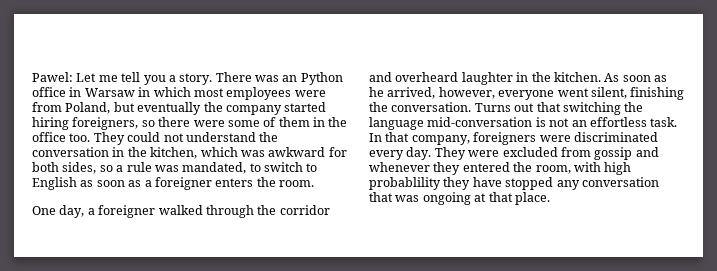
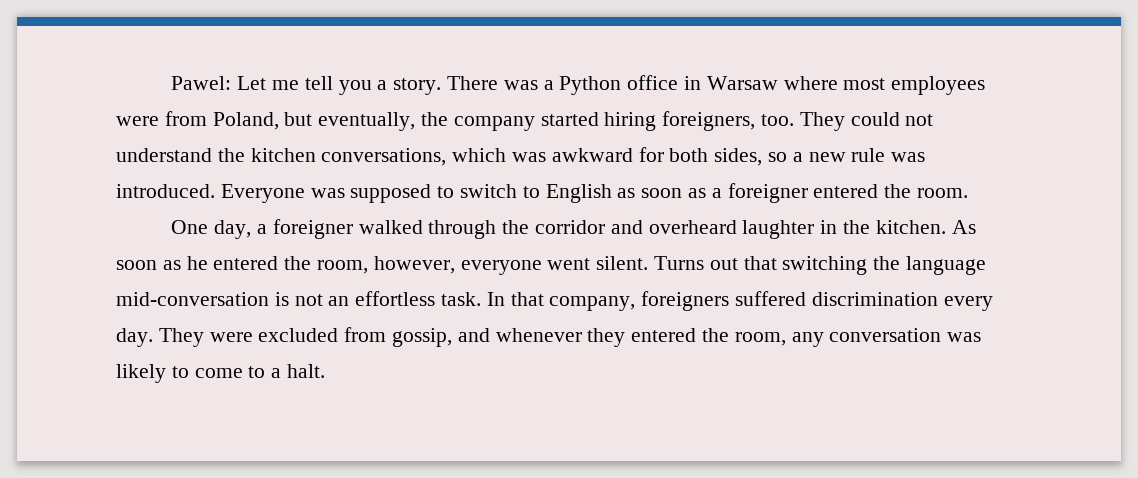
[282,75,298,82] an -> [543,80,554,90] a
[138,87,191,97] in which -> [783,76,838,90] where
[137,102,202,115] eventually -> [318,112,416,131] eventually,
[141,117,348,127] [32,132,66,142] so there were some of them in the office -> (756, 121) none
[32,147,198,159] conversation in the kitchen, -> [250,148,447,166] kitchen conversations,
(124, 168) none -> [808,152,846,162] new
[182,162,247,174] mandated, -> [116,184,432,203] introduced. Everyone was supposed
[215,178,254,187] enters -> [813,184,879,198] entered
[387,87,685,100] [369,102,472,112] arrived, however, everyone went silent, finishing the conversation. -> [213,256,649,275] entered the room, however, everyone went silent.
[539,132,658,142] were discriminated -> [735,291,938,306] suffered discrimination
[594,147,633,160] gossip -> [392,328,453,347] gossip,
[573,162,632,175] [369,177,659,190] [369,192,550,205] with high probablility they have stopped any conversation that was ongoing at that place. -> [791,328,982,347] [116,364,326,383] any conversation was likely to come to a halt.

